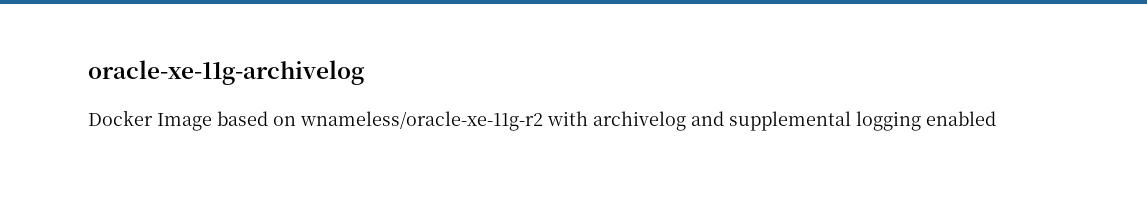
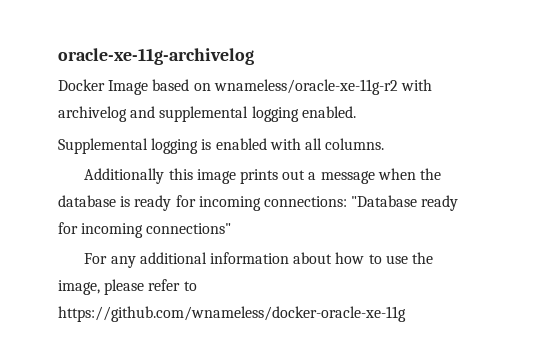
[926,111,996,126] enabled -> [301,106,356,118] [58,138,385,154] [84,168,441,184] [58,195,459,211] [58,222,232,238] [84,252,433,268] [58,279,197,295] [58,306,406,322] enabled. // Supplemental logging is enabled with all columns. // Additionally this image prints out a message when the database is ready for incoming connections: "Database ready for incoming connections" // For any additional information about how to use the image, please refer to https://github.com/wnameless/docker-oracle-xe-11g

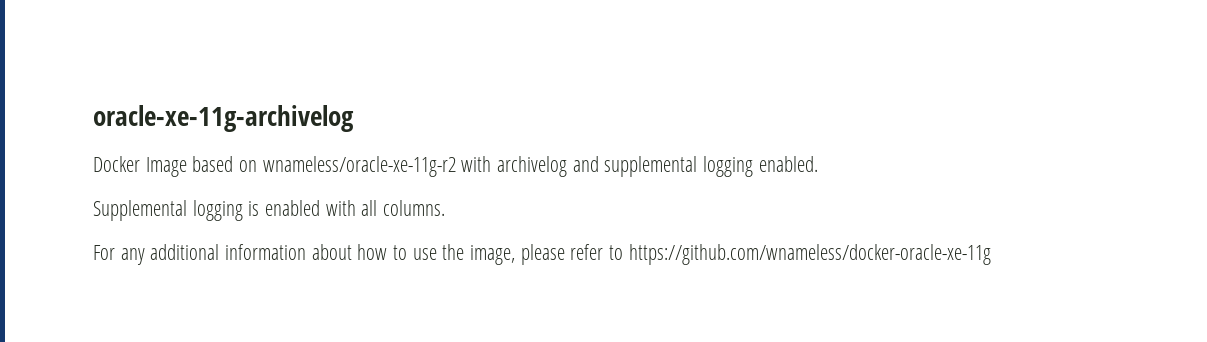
[84,168,441,184] [58,195,459,211] [58,222,232,238] // Additionally this image prints out a message when the database is ready for incoming connections: "Database ready for incoming connections" -> (446, 208) none

